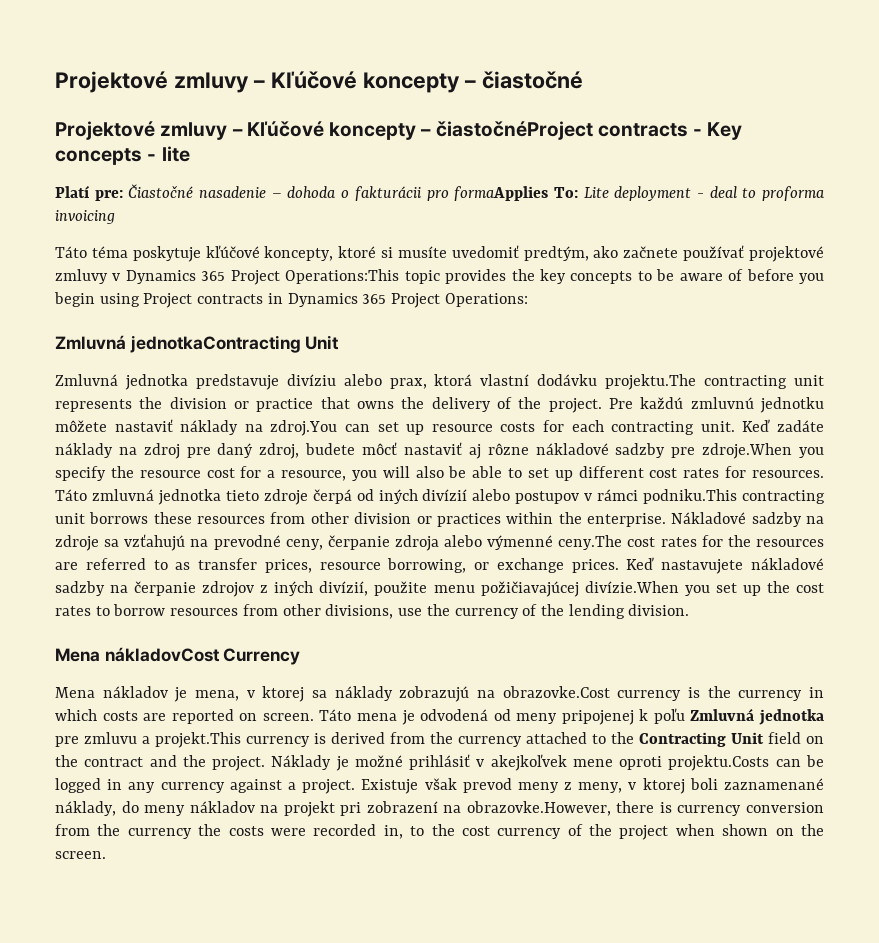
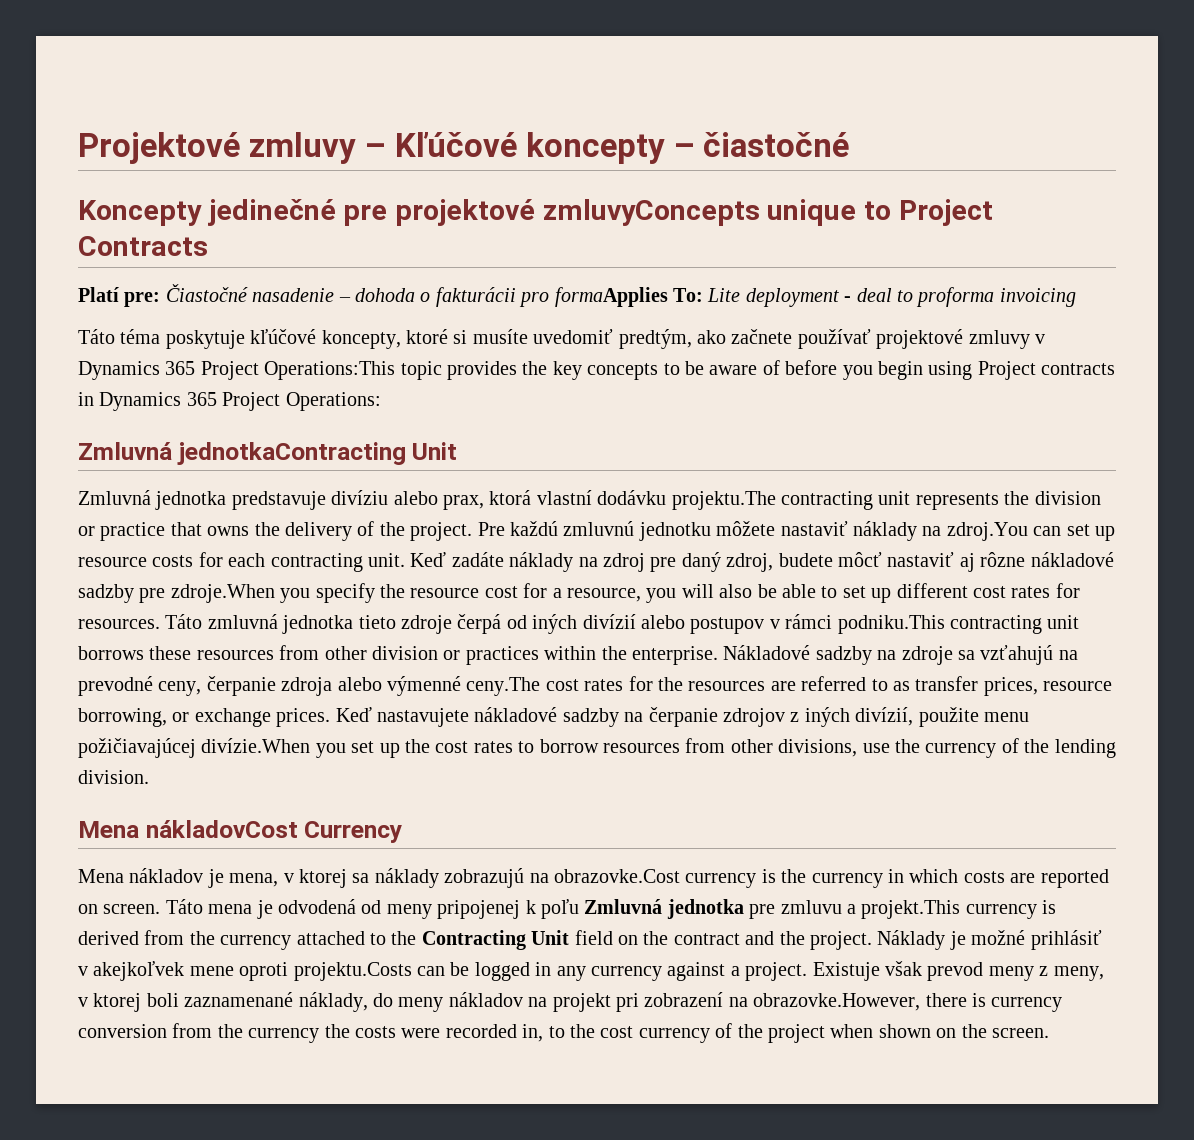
[55,121,743,140] [55,146,190,165] Projektové zmluvy – Kľúčové koncepty – čiastočnéProject contracts - Key concepts - lite -> [78,199,993,226] [78,236,208,256] Koncepty jedinečné pre projektové zmluvyConcepts unique to Project Contracts

